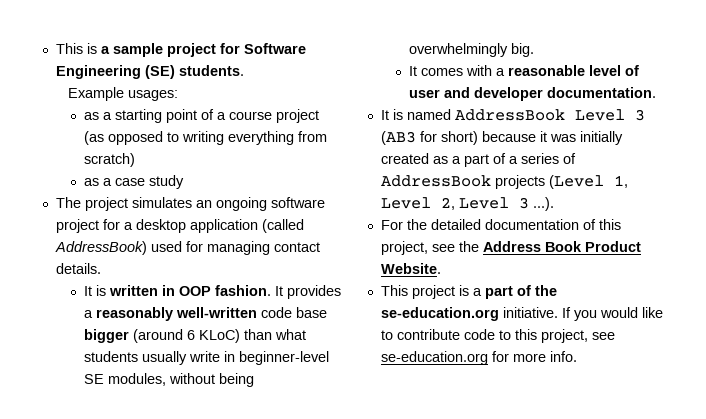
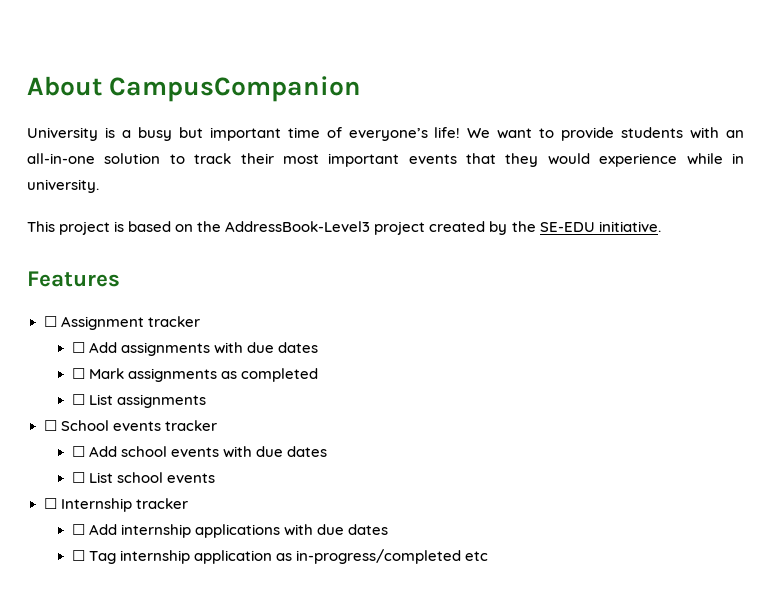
[55,43,306,57] [55,65,244,79] [67,87,178,101] [83,109,319,123] [83,131,327,145] [83,153,135,167] [83,175,184,189] [55,197,325,211] [55,219,304,233] [54,241,320,255] [55,263,101,274] [83,285,341,299] [83,307,327,321] [83,329,306,343] [83,351,329,365] [83,373,254,387] [408,43,534,57] [408,65,639,76] [408,87,656,101] [380,109,645,121] [380,131,623,145] [380,153,576,167] [380,175,628,189] [380,197,554,211] [380,219,621,230] [380,241,641,255] [380,263,441,274] [380,285,557,299] [380,307,663,321] [380,329,615,343] [380,351,577,365] This is a sample project for Software Engineering (SE) students. // Example usages: // as a starting point of a course project (as opposed to writing everything from scratch) // as a case study // The project simulates an ongoing software project for a desktop application (called AddressBook) used for managing contact details. // It is written in OOP fashion. It provides a reasonably well-written code base bigger (around 6 KLoC) than what students usually write in beginner-level SE modules, without being overwhelmingly big. // It comes with a reasonable level of user and developer documentation. // It is named AddressBook Level 3 (AB3 for short) because it was initially created as a part of a series of AddressBook projects (Level 1, Level 2, Level 3 ...). // For the detailed documentation of this project, see the Address Book Product Website. // This project is a part of the se-education.org initiative. If you would like to contribute code to this project, see se-education.org for more info. -> [27,76,362,102] [27,127,744,141] [27,153,744,167] [27,179,99,193] [27,221,661,235] [27,271,120,287] [43,316,200,330] [71,342,319,356] [71,368,319,382] [71,394,206,408] [43,420,217,431] [71,446,328,458] [71,472,216,483] [43,498,188,512] [71,524,389,538] [71,549,489,564] About CampusCompanion // University is a busy but important time of everyone’s life! We want to provide students with an all-in-one solution to track their most important events that they would experience while in university. // This project is based on the AddressBook-Level3 project created by the SE-EDU initiative. // Features // ☐ Assignment tracker // ☐ Add assignments with due dates // ☐ Mark assignments as completed // ☐ List assignments // ☐ School events tracker // ☐ Add school events with due dates // ☐ List school events // ☐ Internship tracker // ☐ Add internship applications with due dates // ☐ Tag internship application as in-progress/completed etc

